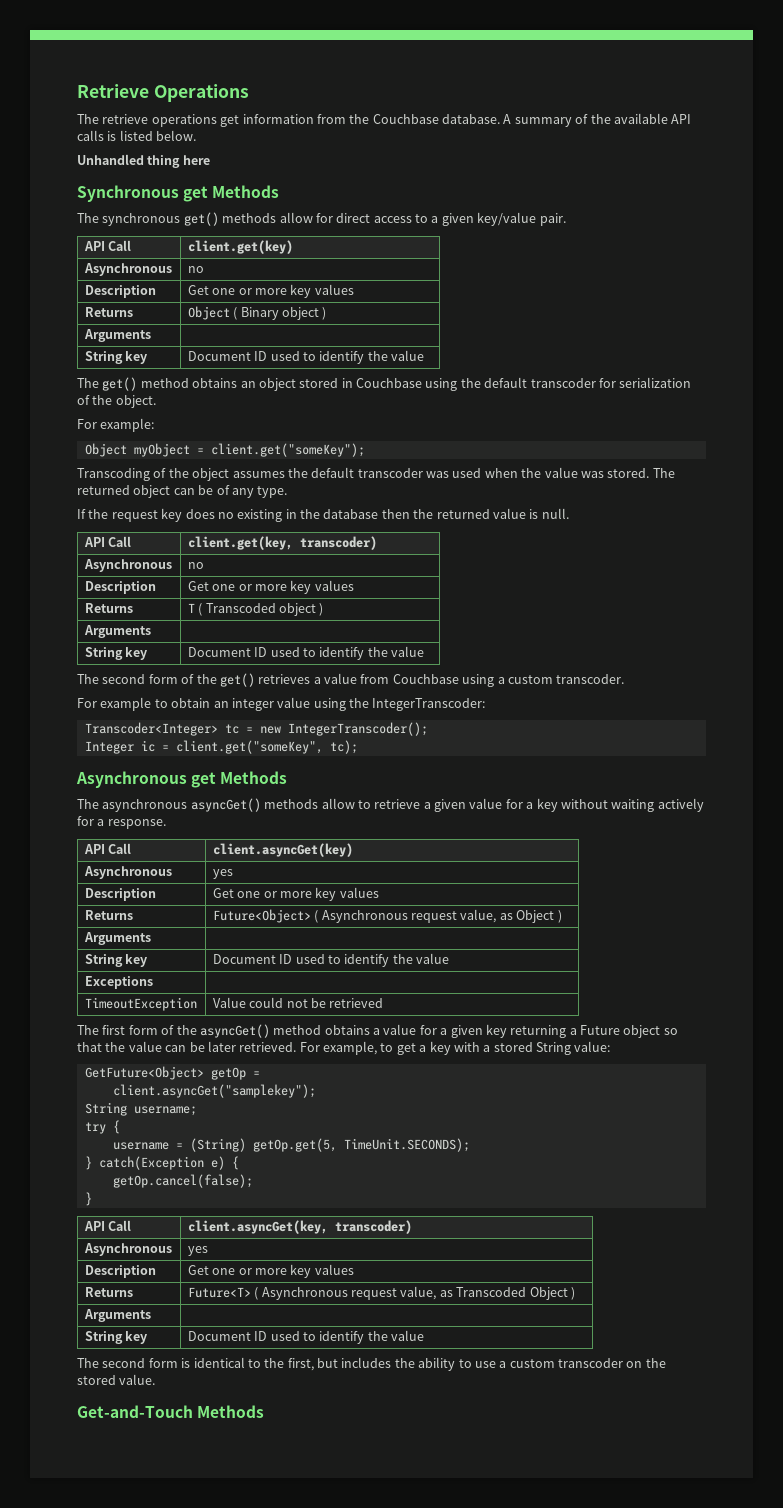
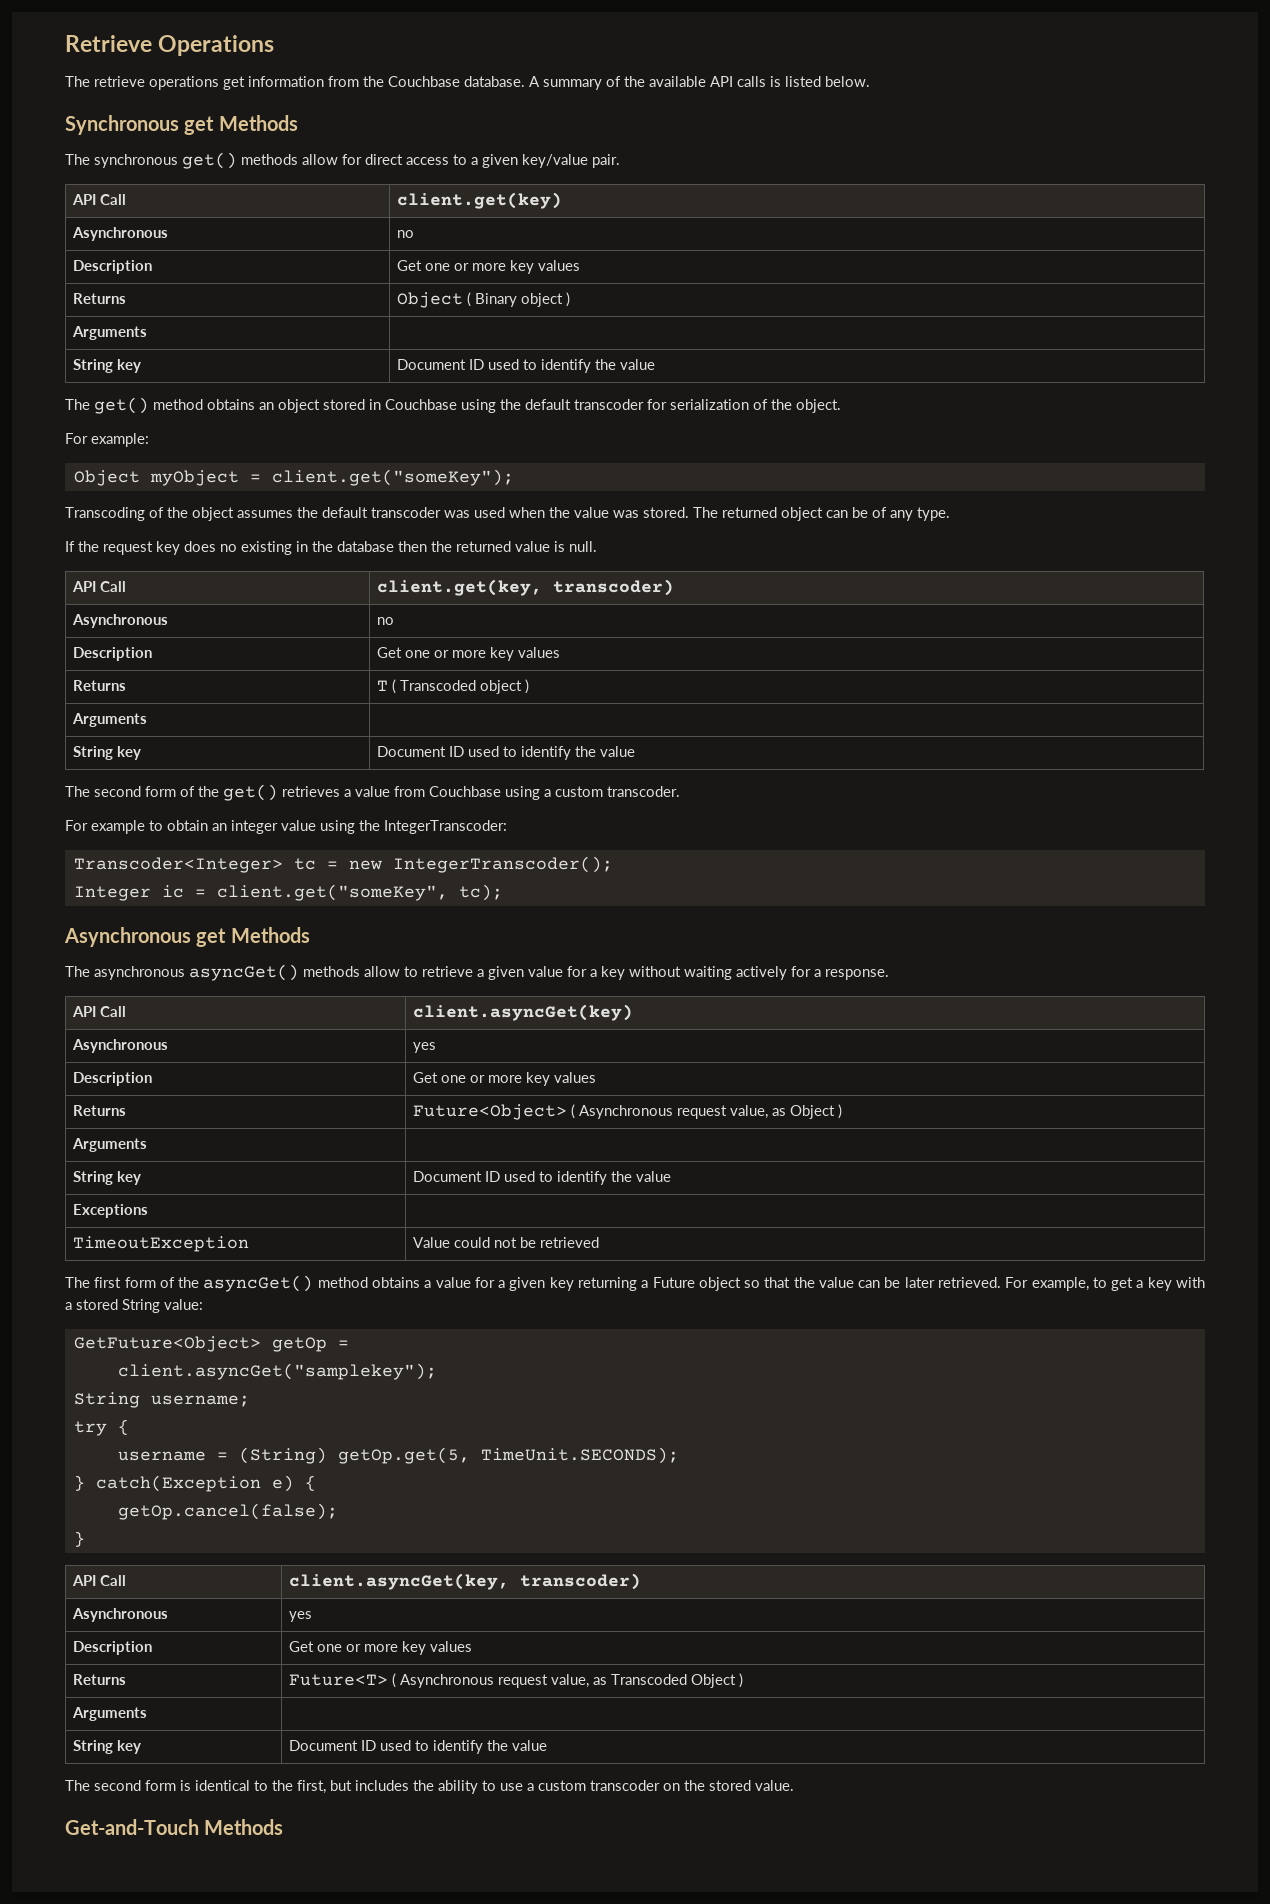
[77,154,210,168] // Unhandled thing here -> (870, 81) none

